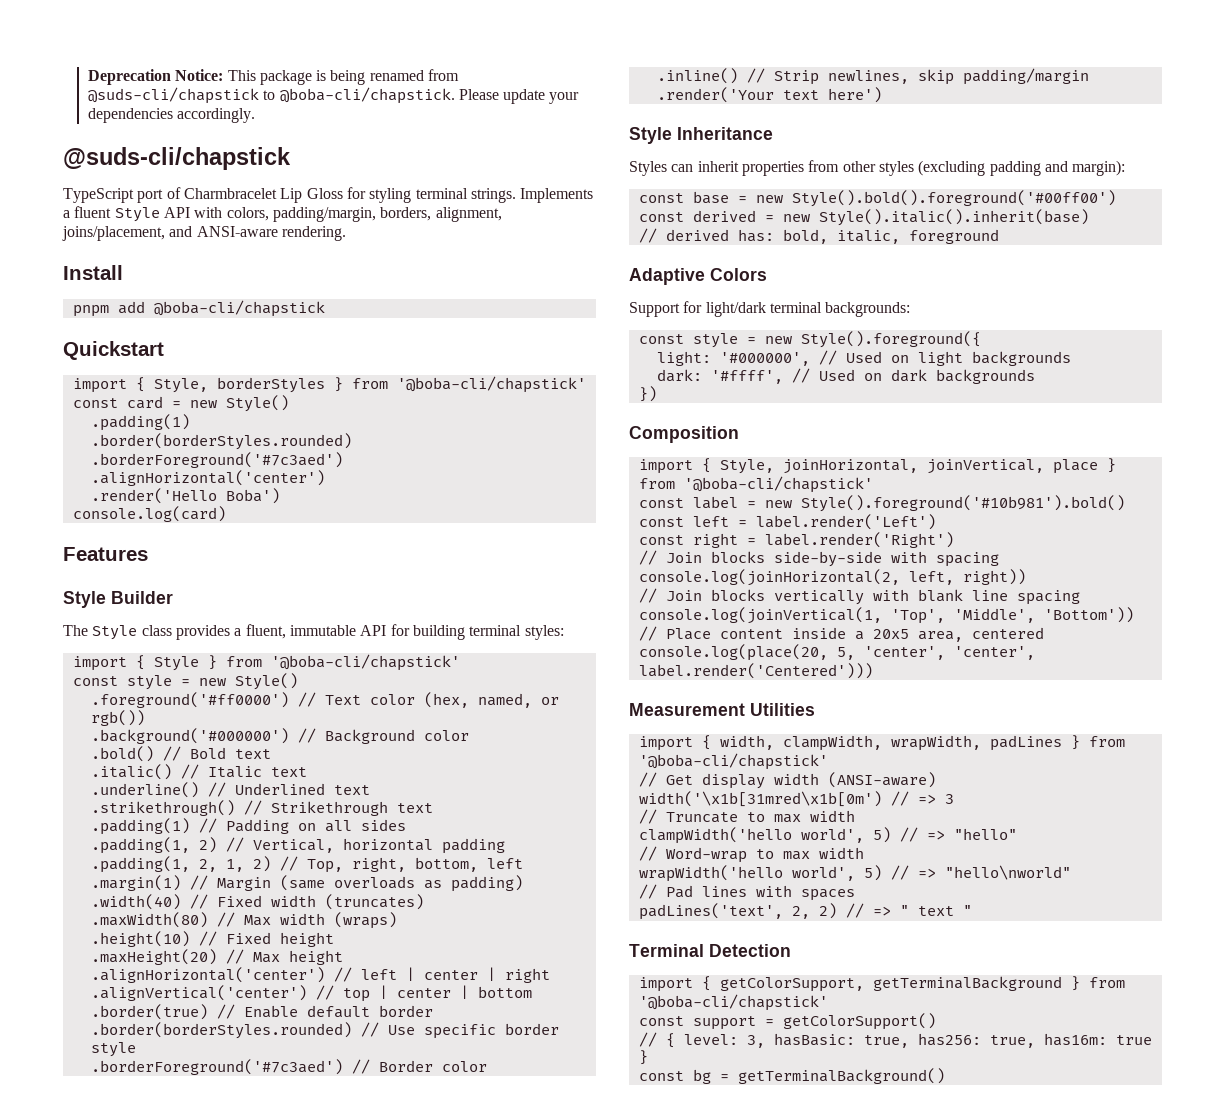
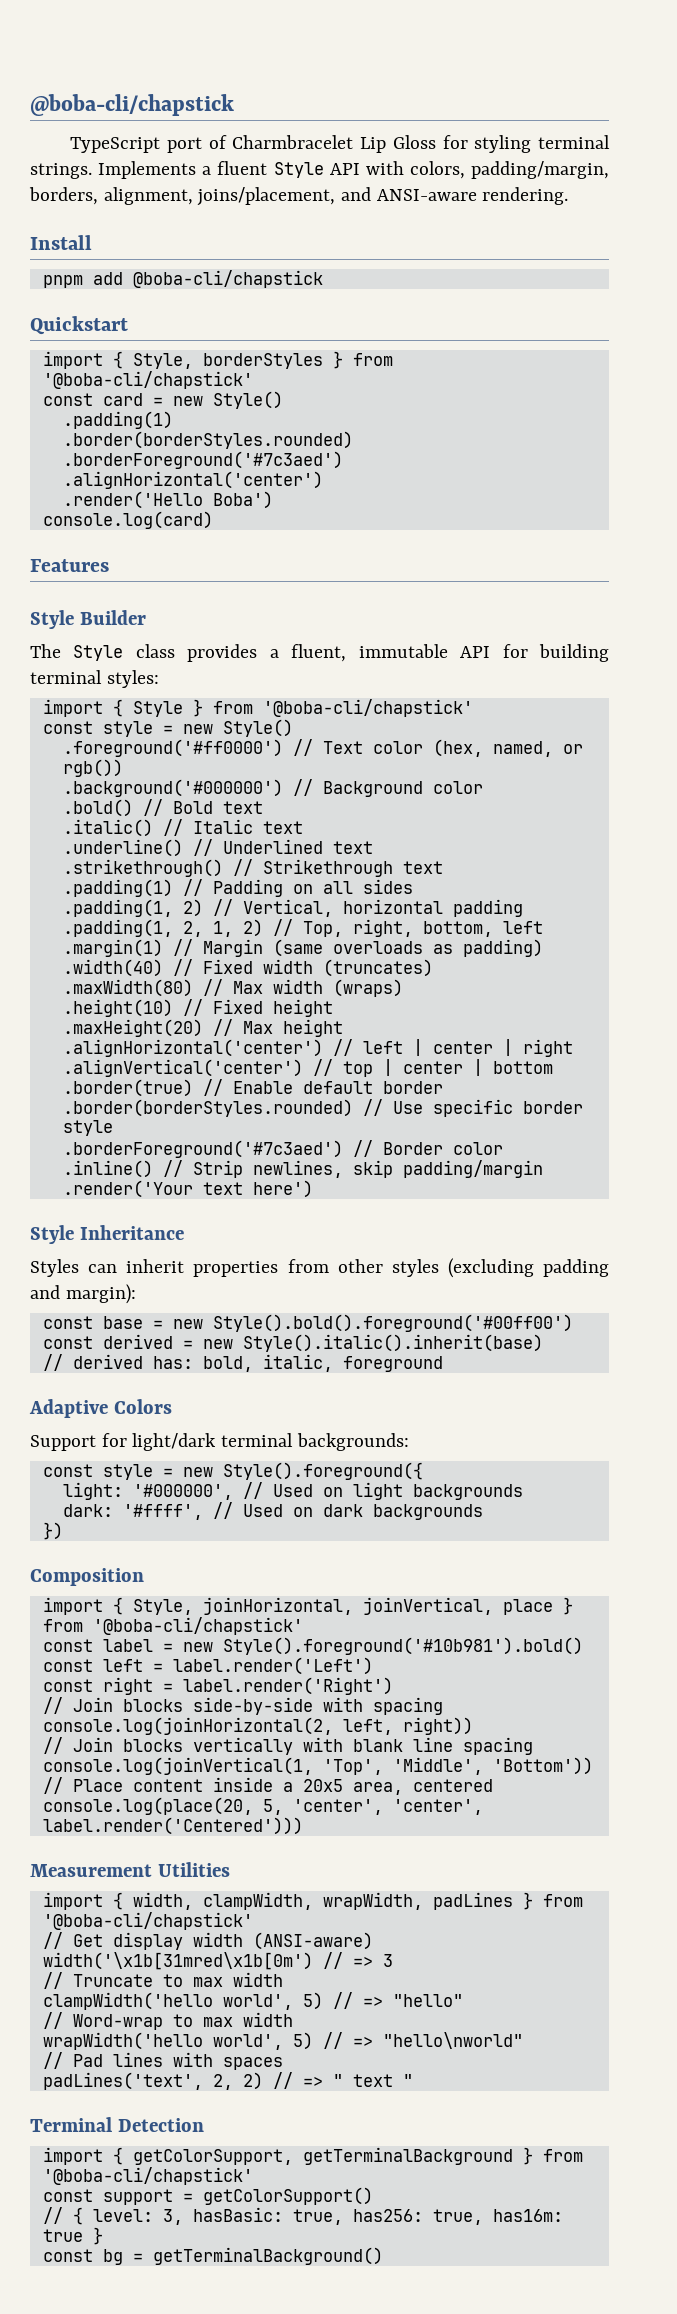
[87,69,460,85] [87,87,580,104] [87,108,256,123] [63,147,291,170] Deprecation Notice: This package is being renamed from @suds-cli/chapstick to @boba-cli/chapstick. Please update your dependencies accordingly. // @suds-cli/chapstick -> [30,94,234,116] @boba-cli/chapstick

